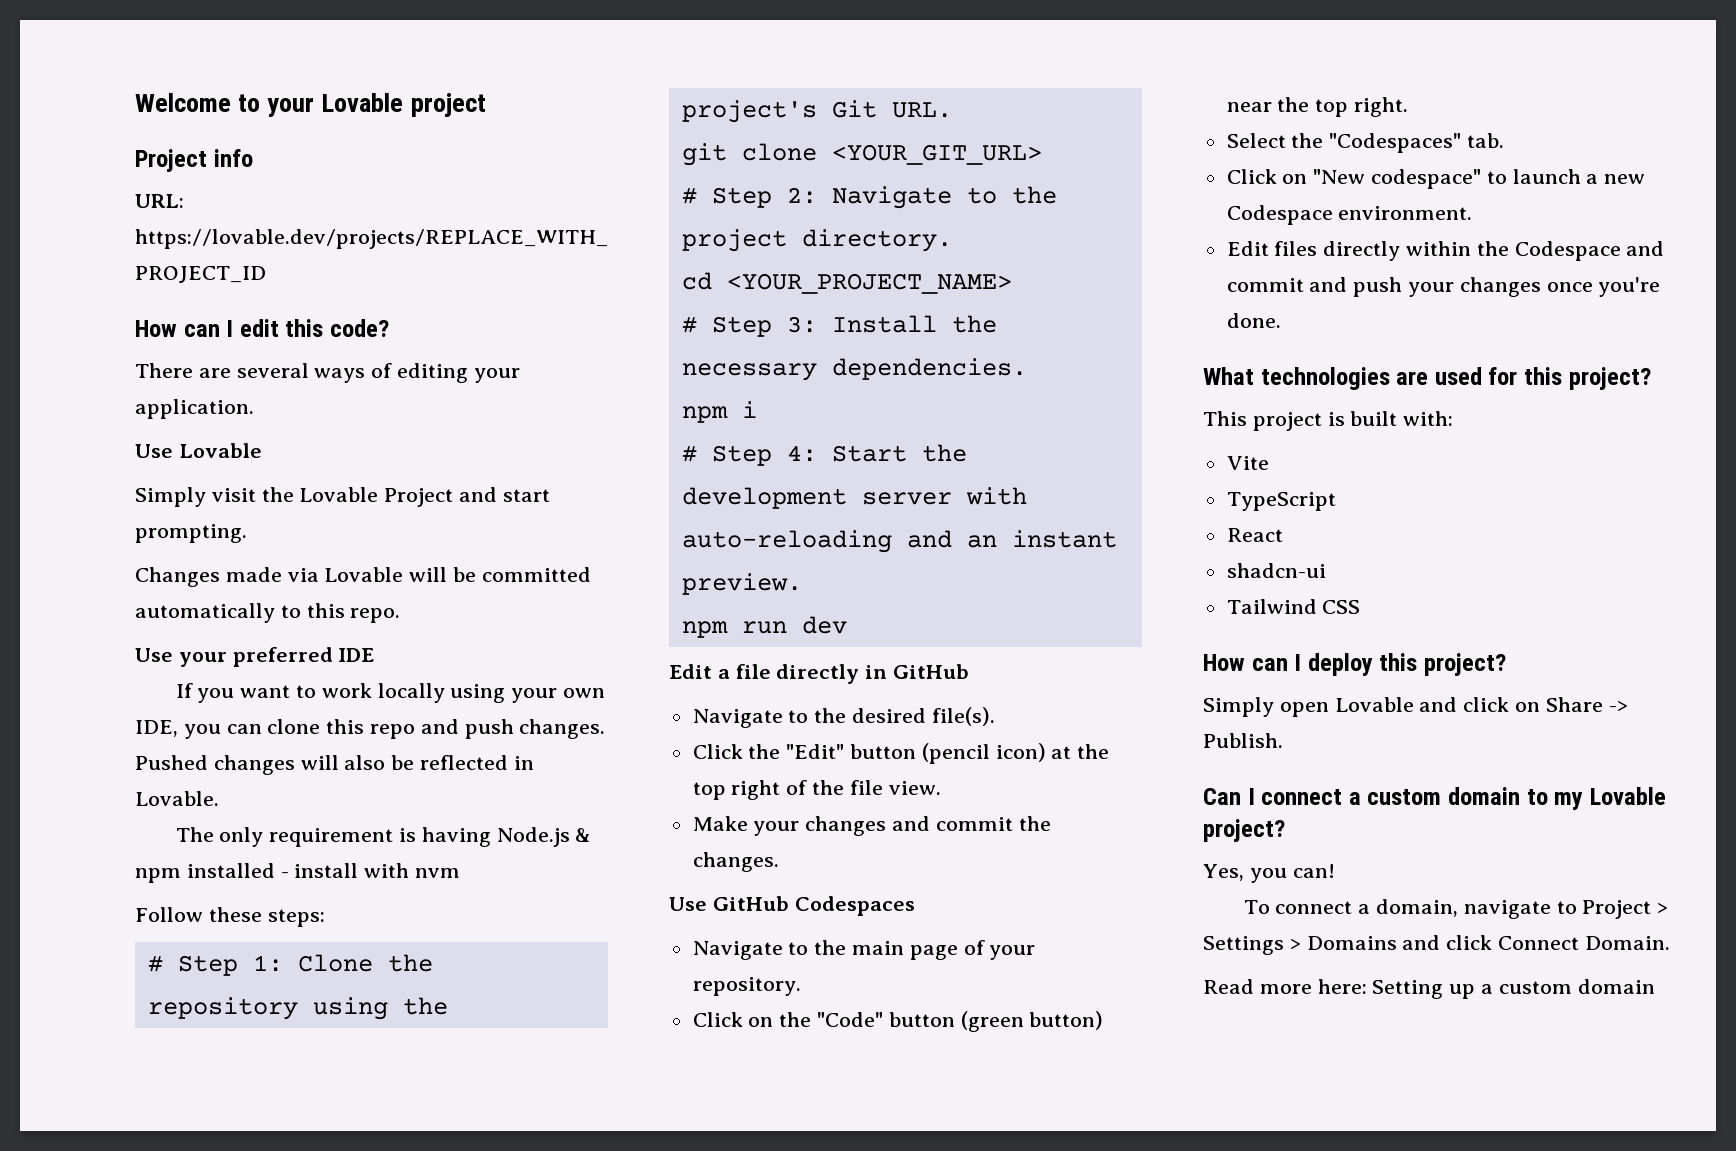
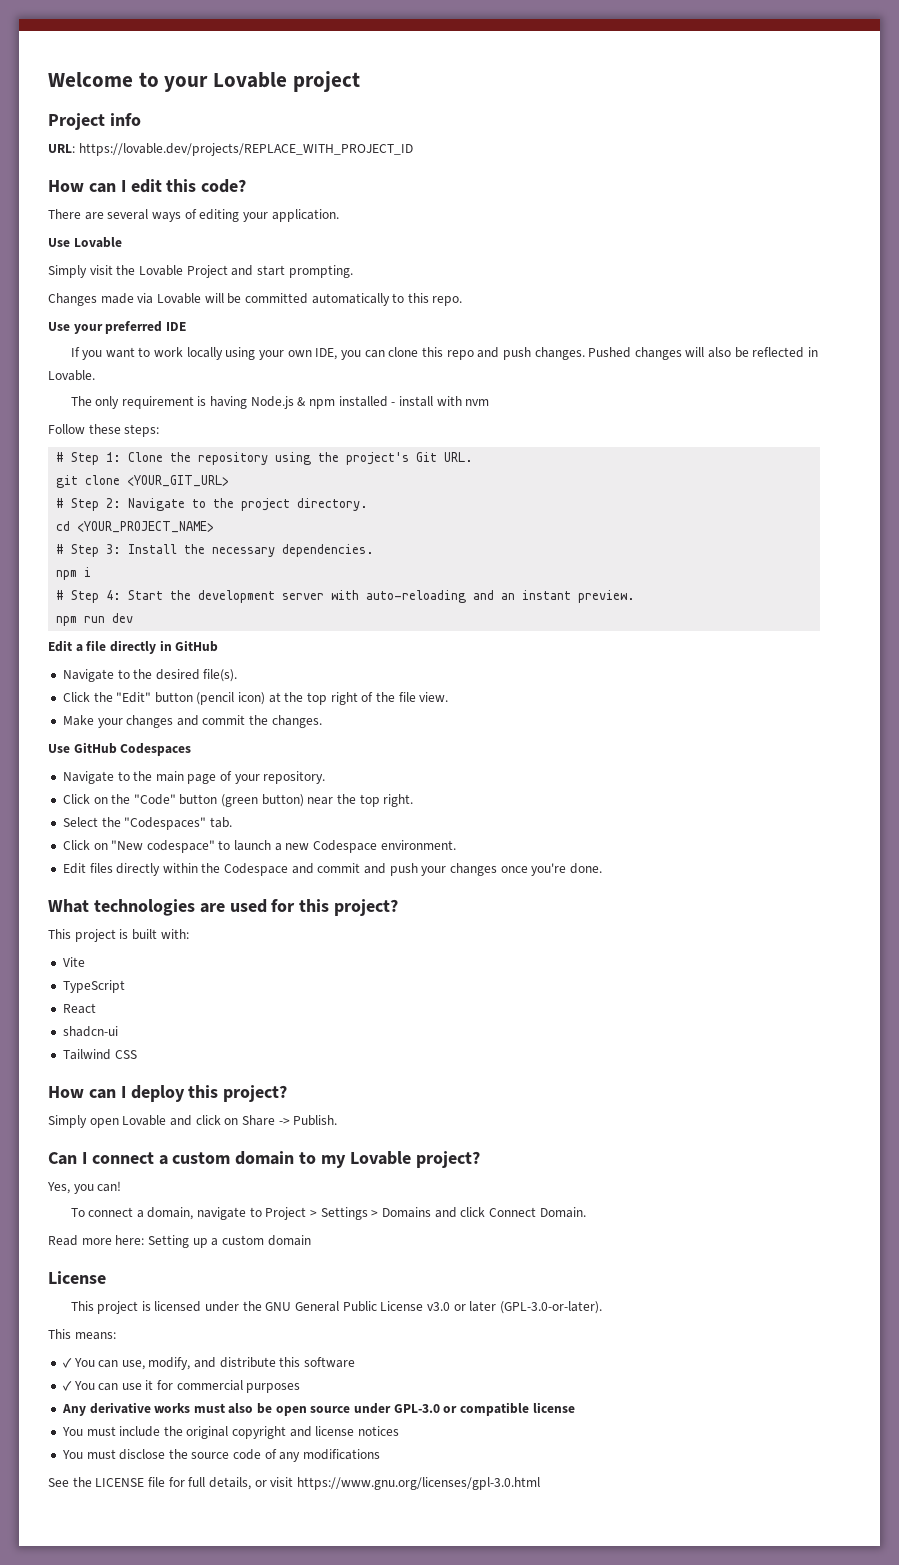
(1655, 986) none -> [48,1271,106,1284] [70,1301,602,1314] [48,1329,116,1340] [62,1357,356,1370] [62,1380,301,1393] [61,1402,575,1416] [61,1426,400,1439] [61,1449,381,1462] [48,1477,540,1490] // License // This project is licensed under the GNU General Public License v3.0 or later (GPL-3.0-or-later). // This means: // ✓ You can use, modify, and distribute this software // ✓ You can use it for commercial purposes // Any derivative works must also be open source under GPL-3.0 or compatible license // You must include the original copyright and license notices // You must disclose the source code of any modifications // See the LICENSE file for full details, or visit https://www.gnu.org/licenses/gpl-3.0.html

